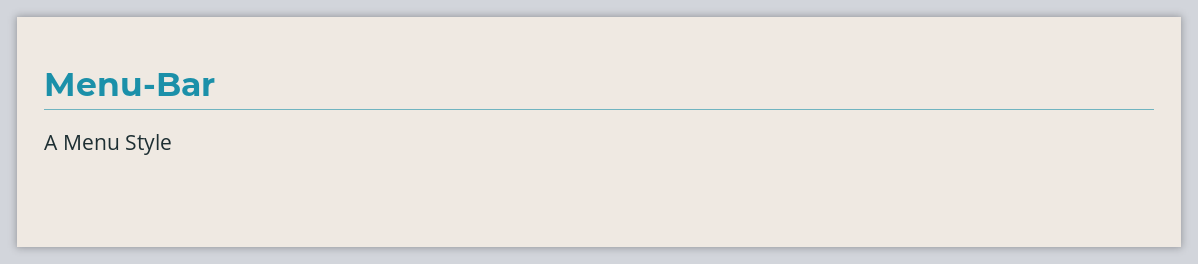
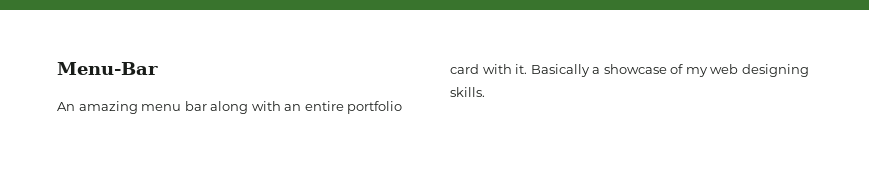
[44,134,173,155] A Menu Style -> [57,101,403,114] [450,64,809,77] [450,87,485,97] An amazing menu bar along with an entire portfolio card with it. Basically a showcase of my web designing skills.

